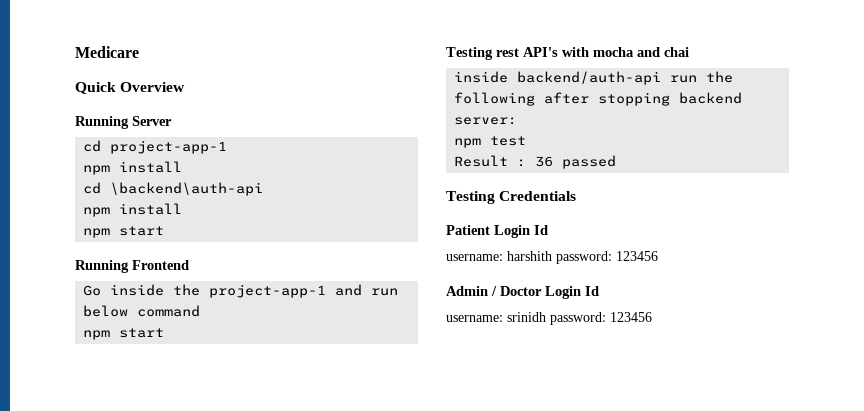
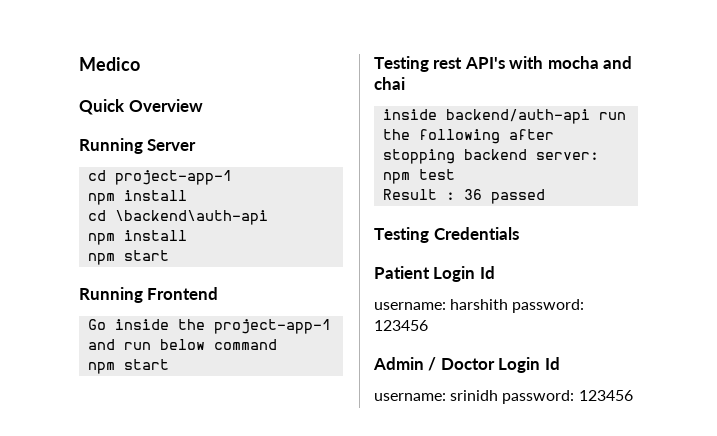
[75,46,139,58] Medicare -> [79,57,140,71] Medico

